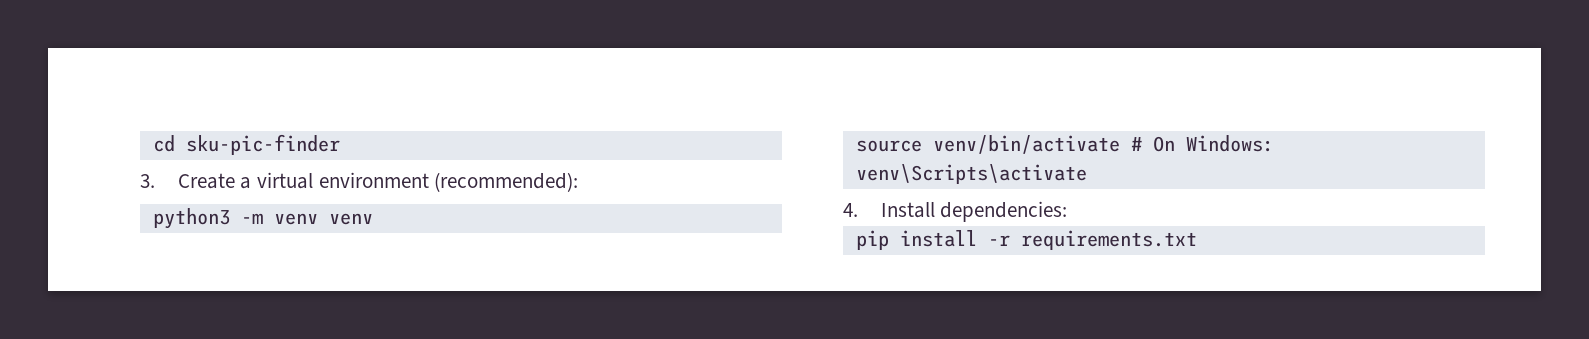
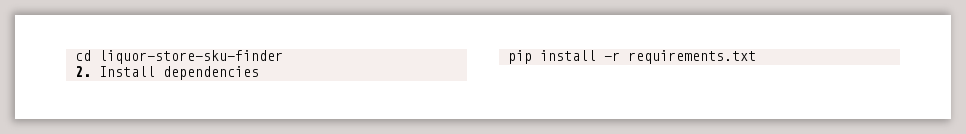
[185,134,340,155] [140,172,579,192] [152,208,373,229] [855,135,1274,154] [855,164,1087,184] [843,201,1068,222] sku-pic-finder // 3. Create a virtual environment (recommended): // python3 -m venv venv // source venv/bin/activate # On Windows: venv\Scripts\activate // 4. Install dependencies: -> [99,50,283,64] [75,66,259,80] liquor-store-sku-finder // 2. Install dependencies

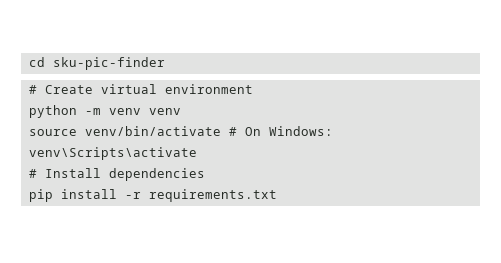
[99,50,283,64] [75,66,91,77] liquor-store-sku-finder // 2. -> [52,57,165,70] [28,84,253,94] [28,105,181,118] [28,126,333,136] [28,147,197,160] [28,169,37,178] sku-pic-finder // # Create virtual environment // python -m venv venv // source venv/bin/activate # On Windows: venv\Scripts\activate // #

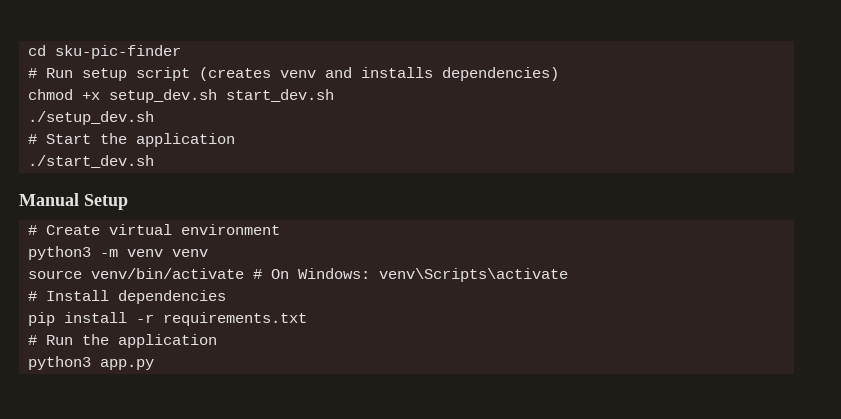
(165, 63) none -> [28,67,560,81] [28,89,335,103] [28,111,155,125] [28,133,236,147] [28,155,155,168] [19,193,128,210] // # Run setup script (creates venv and installs dependencies) // chmod +x setup_dev.sh start_dev.sh // ./setup_dev.sh // # Start the application // ./start_dev.sh // Manual Setup
[28,105,77,118] python -> [28,246,92,260] python3
(277, 195) none -> [28,334,218,348] [28,356,155,370] // # Run the application // python3 app.py

